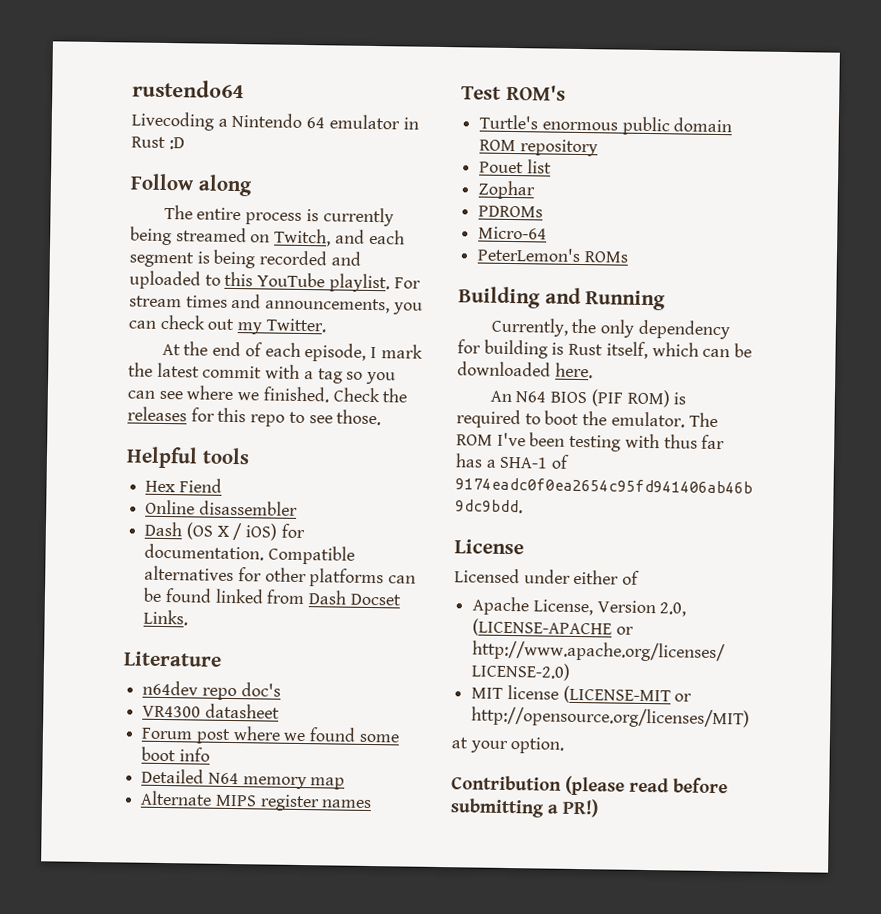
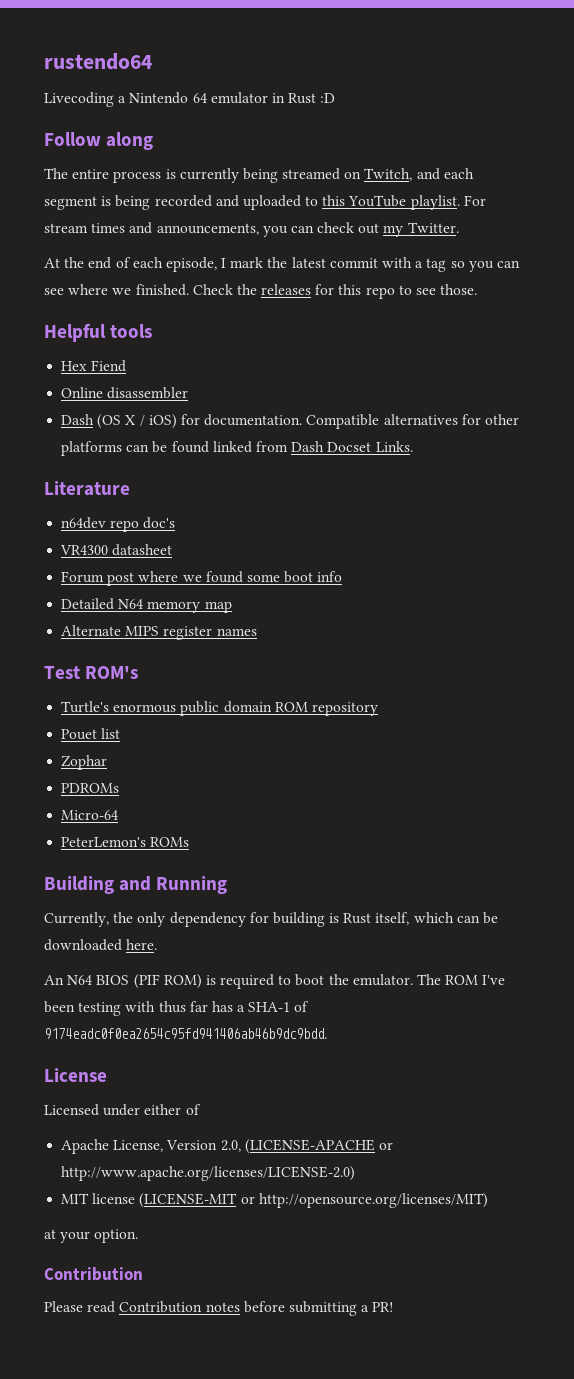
[565,775,670,796] (please read -> [44,1301,240,1313] // Please read Contribution notes
[562,798,600,818] PR!) -> [372,1302,394,1312] PR!

